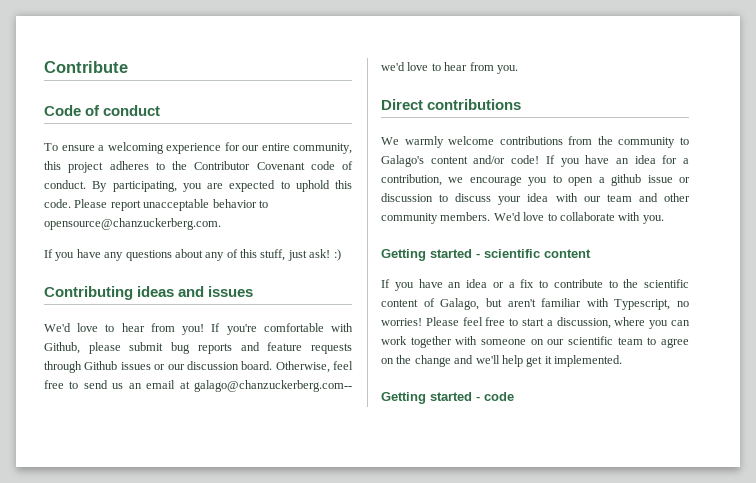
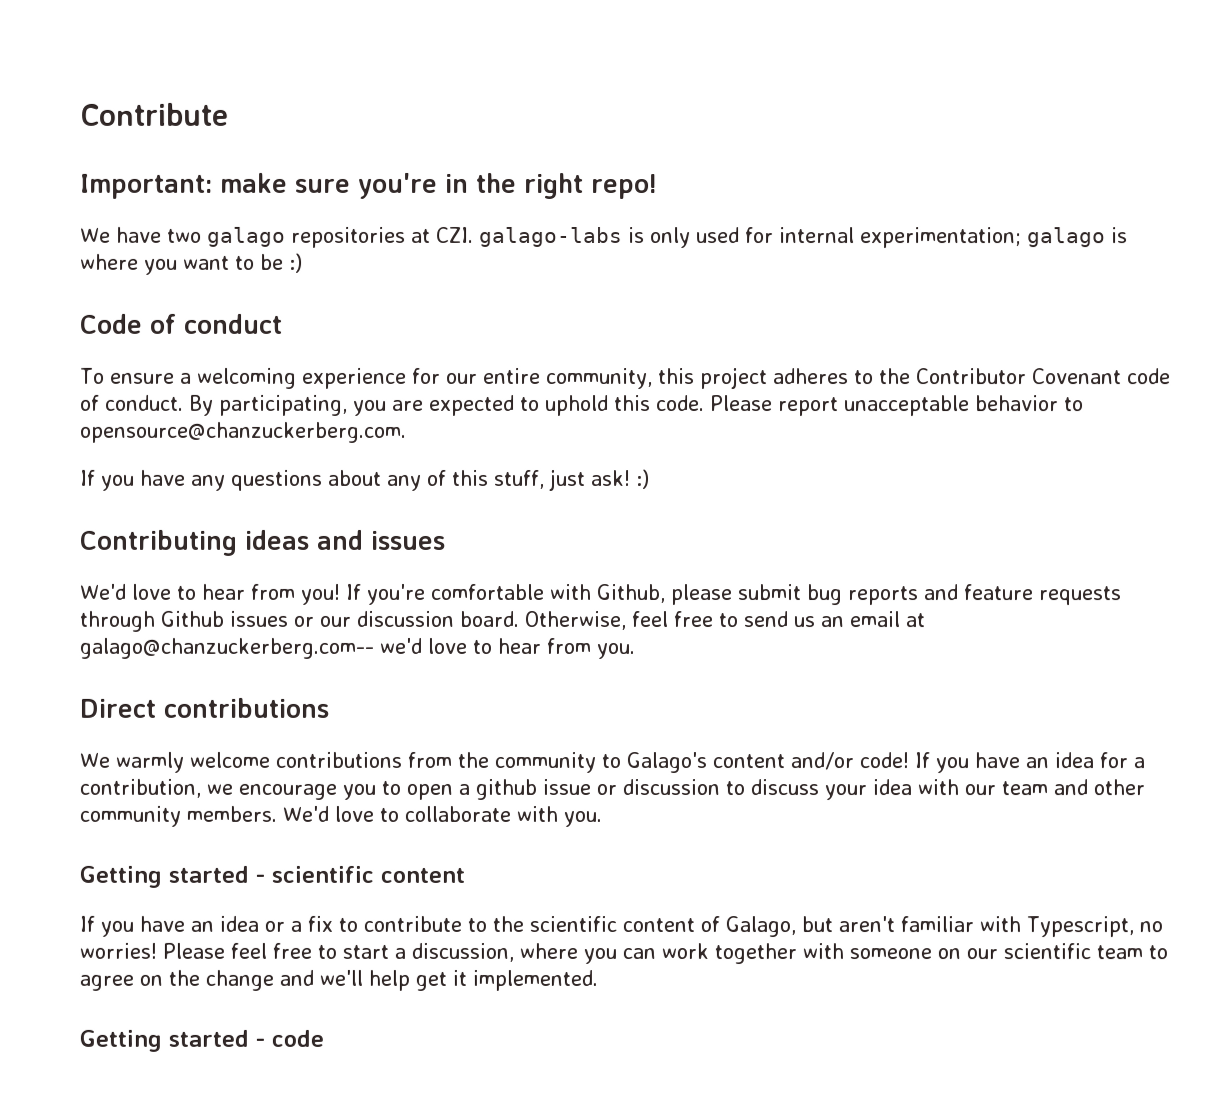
(128, 67) none -> [80,172,658,200] [80,226,1128,249] [80,252,303,275] // Important: make sure you're in the right repo! // We have two galago repositories at CZI. galago-labs is only used for internal experimentation; galago is where you want to be :)

